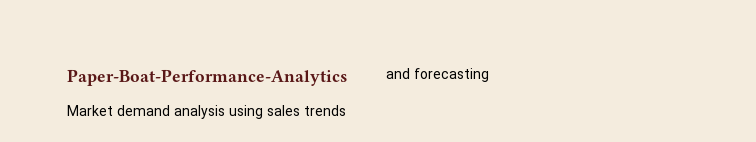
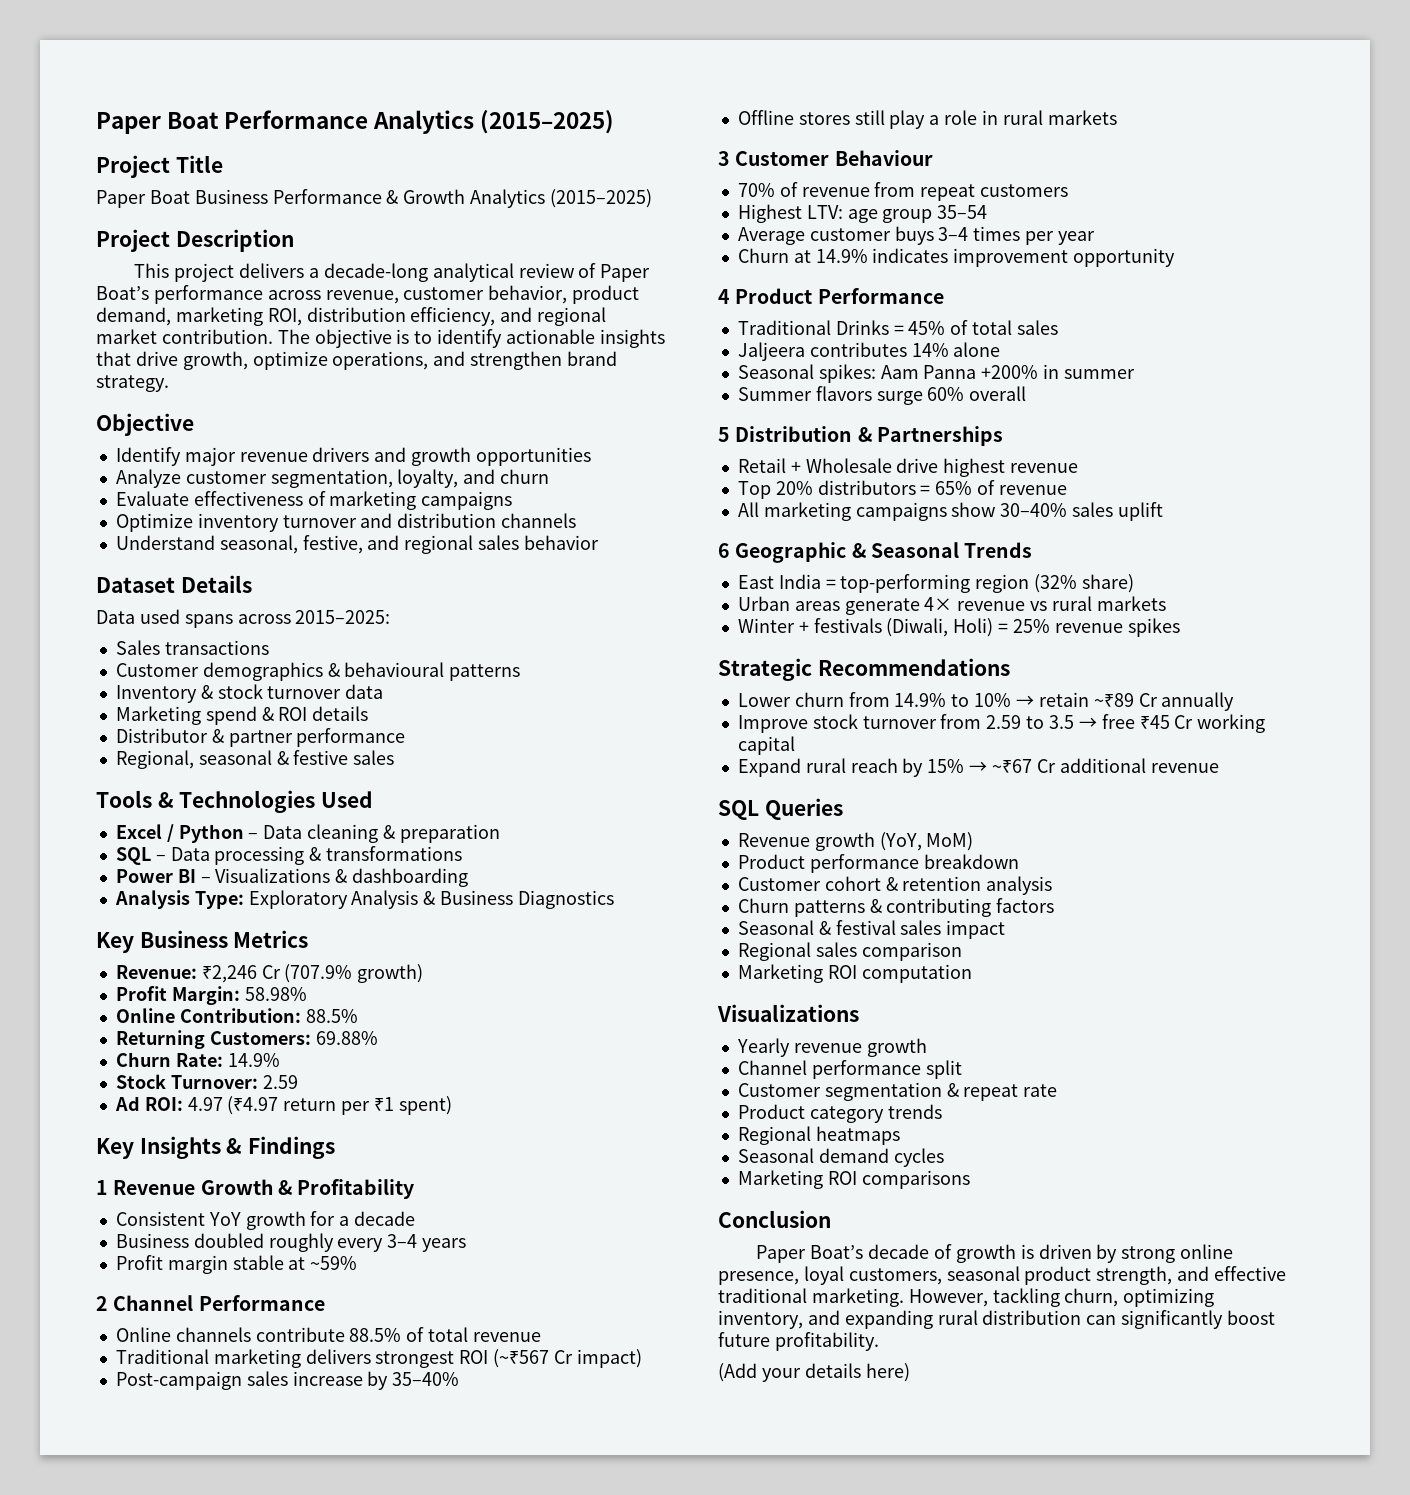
[67,69,347,86] [67,105,346,119] [386,68,489,82] Paper-Boat-Performance-Analytics // Market demand analysis using sales trends and forecasting -> [96,110,615,134] [96,155,223,178] [96,189,653,208] [96,229,294,252] [134,263,651,282] [96,285,640,304] [96,307,607,326] [96,329,665,348] [96,351,618,370] [96,375,169,392] [96,413,194,436] [115,447,591,466] [115,469,550,488] [115,491,513,510] [115,513,577,532] [115,535,599,554] [96,575,252,593] [96,609,391,628] [115,640,269,655] [115,662,521,681] [115,684,384,703] [115,706,369,725] [115,728,406,747] [115,750,395,769] [96,790,374,813] [115,824,500,843] [115,846,463,865] [115,868,469,887] [114,890,614,909] [96,930,309,953] [115,964,424,983] [115,986,307,1005] [115,1008,358,1023] [115,1030,378,1049] [115,1052,280,1067] [115,1074,298,1089] [114,1096,452,1115] [96,1136,336,1159] [96,1179,415,1199] [115,1211,416,1230] [115,1233,467,1252] [115,1255,358,1274] [96,1295,325,1311] [115,1327,541,1342] [115,1349,642,1368] [115,1371,460,1390] [737,110,1117,129] [718,150,933,166] [737,182,1069,201] [737,204,988,223] [737,226,1095,245] [737,248,1176,267] [718,288,944,304] [737,320,1058,335] [737,342,1001,361] [737,364,1135,383] [737,386,1027,405] [718,426,1003,446] [737,458,1079,477] [737,480,1067,499] [737,502,1163,521] [718,542,1033,563] [737,574,1134,593] [737,596,1166,615] [737,618,1180,637] [718,658,1010,681] [737,692,1235,711] [737,714,1266,733] [737,736,795,755] [737,758,1219,777] [718,798,843,820] [737,832,974,851] [737,854,1019,873] [737,876,1053,895] [737,898,1055,917] [737,920,1006,939] [737,942,962,961] [737,964,972,983] [717,1004,859,1022] [736,1038,927,1057] [737,1060,962,1079] [737,1082,1058,1101] [737,1104,942,1123] [737,1126,900,1145] [737,1148,944,1167] [737,1170,970,1189] [718,1210,831,1228] [756,1244,1234,1263] [718,1266,1287,1285] [718,1288,1215,1307] [718,1310,1276,1329] [718,1332,879,1351] [718,1363,910,1382] Paper Boat Performance Analytics (2015–2025) // Project Title // Paper Boat Business Performance & Growth Analytics (2015–2025) // Project Description // This project delivers a decade-long analytical review of Paper Boat’s performance across revenue, customer behavior, product demand, marketing ROI, distribution efficiency, and regional market contribution. The objective is to identify actionable insights that drive growth, optimize operations, and strengthen brand strategy. // Objective // Identify major revenue drivers and growth opportunities // Analyze customer segmentation, loyalty, and churn // Evaluate effectiveness of marketing campaigns // Optimize inventory turnover and distribution channels // Understand seasonal, festive, and regional sales behavior // Dataset Details // Data used spans across 2015–2025: // Sales transactions // Customer demographics & behavioural patterns // Inventory & stock turnover data // Marketing spend & ROI details // Distributor & partner performance // Regional, seasonal & festive sales // Tools & Technologies Used // Excel / Python – Data cleaning & preparation // SQL – Data processing & transformations // Power BI – Visualizations & dashboarding // Analysis Type: Exploratory Analysis & Business Diagnostics // Key Business Metrics // Revenue: ₹2,246 Cr (707.9% growth) // Profit Margin: 58.98% // Online Contribution: 88.5% // Returning Customers: 69.88% // Churn Rate: 14.9% // Stock Turnover: 2.59 // Ad ROI: 4.97 (₹4.97 return per ₹1 spent) // Key Insights & Findings // 1 Revenue Growth & Profitability // Consistent YoY growth for a decade // Business doubled roughly every 3–4 years // Profit margin stable at ~59% // 2 Channel Performance // Online channels contribute 88.5% of total revenue // Traditional marketing delivers strongest ROI (~₹567 Cr impact) // Post-campaign sales increase by 35–40% // Offline stores still play a role in rural markets // 3 Customer Behaviour // 70% of revenue from repeat customers // Highest LTV: age group 35–54 // Average customer buys 3–4 times per year // Churn at 14.9% indicates improvement opportunity // 4 Product Performance // Traditional Drinks = 45% of total sales // Jaljeera contributes 14% alone // Seasonal spikes: Aam Panna +200% in summer // Summer flavors surge 60% overall // 5 Distribution & Partnerships // Retail + Wholesale drive highest revenue // Top 20% distributors = 65% of revenue // All marketing campaigns show 30–40% sales uplift // 6 Geographic & Seasonal Trends // East India = top-performing region (32% share) // Urban areas generate 4× revenue vs rural markets // Winter + festivals (Diwali, Holi) = 25% revenue spikes // Strategic Recommendations // Lower churn from 14.9% to 10% → retain ~₹89 Cr annually // Improve stock turnover from 2.59 to 3.5 → free ₹45 Cr working capital // Expand rural reach by 15% → ~₹67 Cr additional revenue // SQL Queries // Revenue growth (YoY, MoM) // Product performance breakdown // Customer cohort & retention analysis // Churn patterns & contributing factors // Seasonal & festival sales impact // Regional sales comparison // Marketing ROI computation // Visualizations // Yearly revenue growth // Channel performance split // Customer segmentation & repeat rate // Product category trends // Regional heatmaps // Seasonal demand cycles // Marketing ROI comparisons // Conclusion // Paper Boat’s decade of growth is driven by strong online presence, loyal customers, seasonal product strength, and effective traditional marketing. However, tackling churn, optimizing inventory, and expanding rural distribution can significantly boost future profitability. // (Add your details here)

